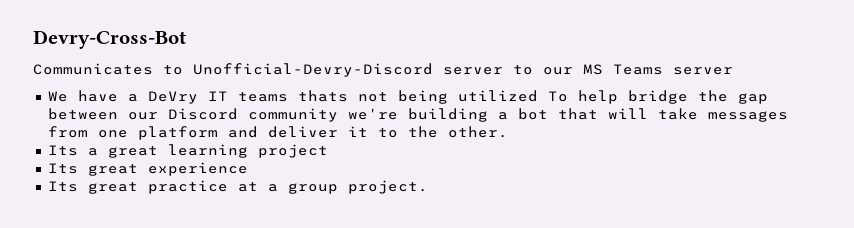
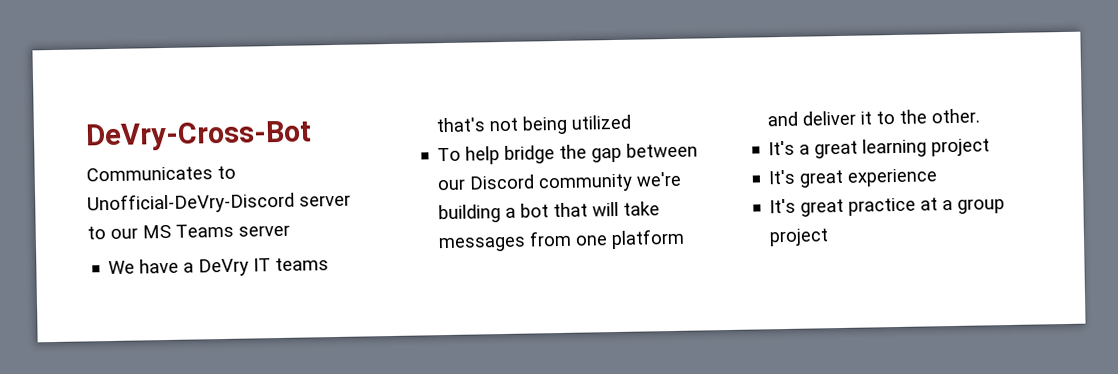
[33,30,186,49] Devry-Cross-Bot -> [85,120,312,152] DeVry-Cross-Bot
[193,63,433,77] Unofficial-Devry-Discord -> [87,191,295,215] Unofficial-DeVry-Discord
[297,90,348,102] thats -> [436,117,486,133] that's
(538, 96) none -> (632, 122) //
[47,145,78,156] Its -> [768,140,796,156] It's
[47,163,78,174] Its -> [768,169,796,185] It's
[47,181,78,192] Its -> [769,198,797,214] It's
[347,180,428,194] project. -> [769,228,830,247] project

